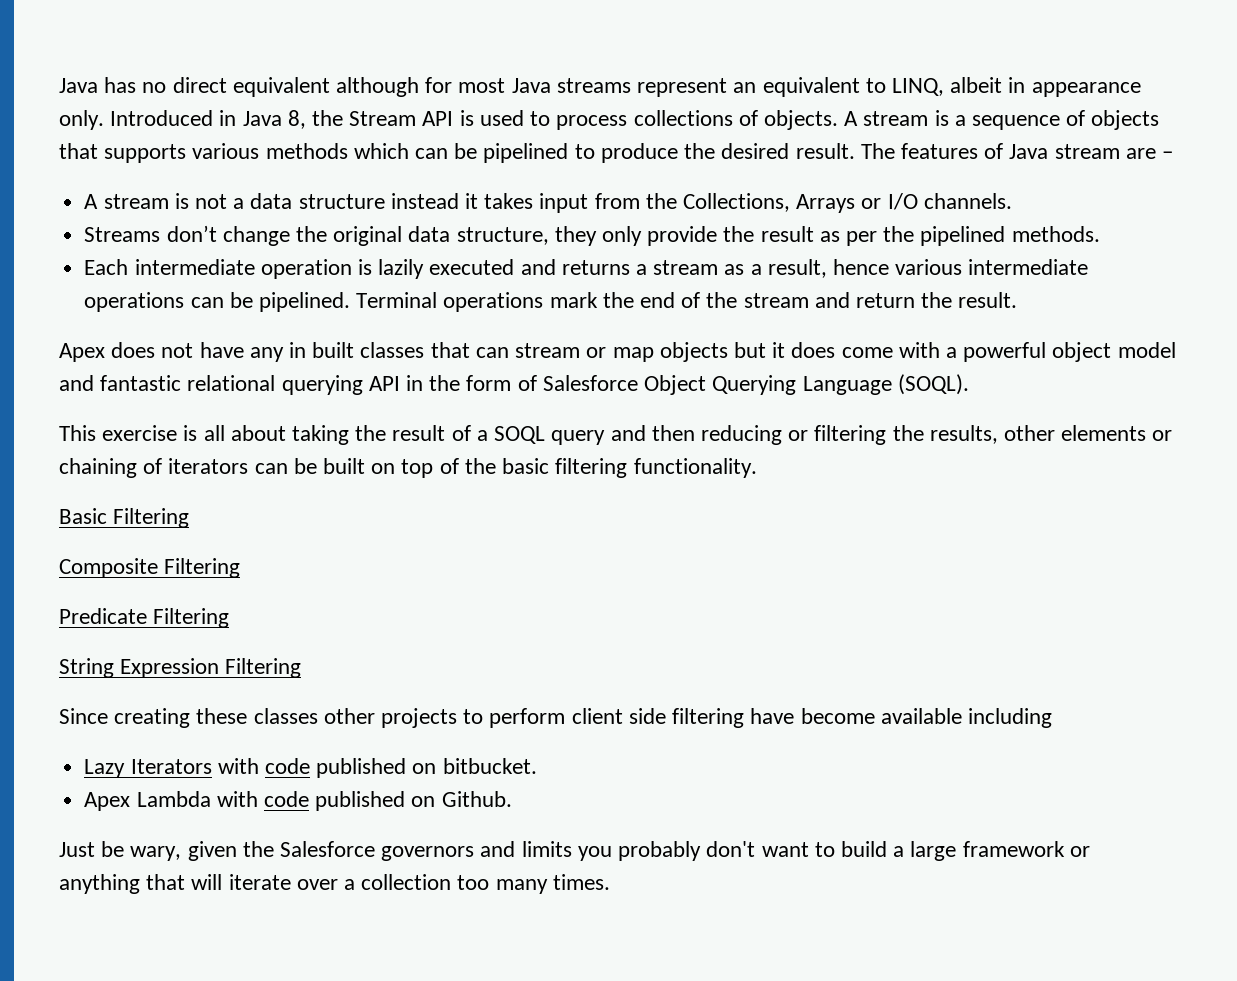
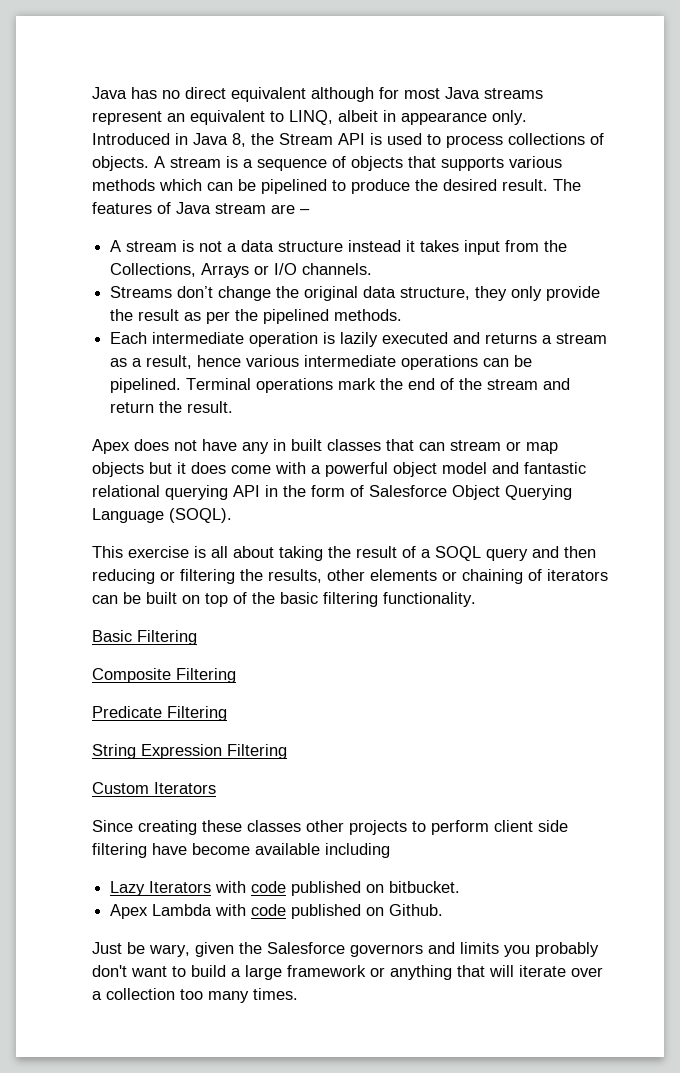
(302, 668) none -> [92,782,216,794] // Custom Iterators

